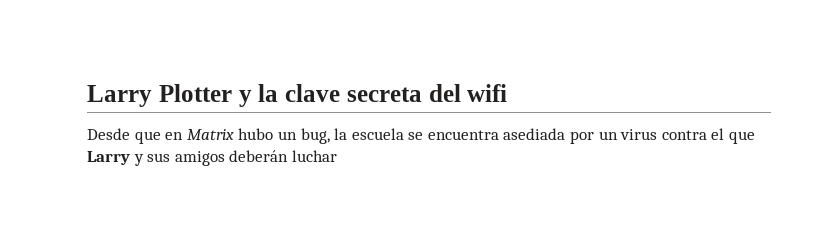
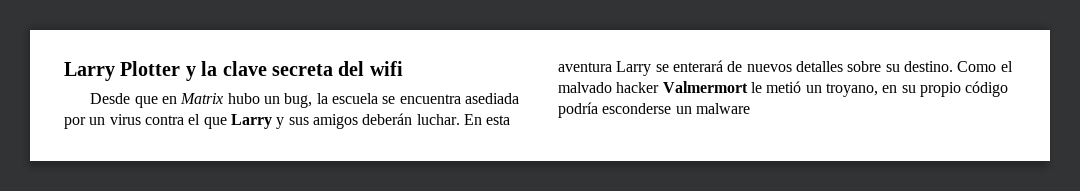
[291,150,337,162] luchar -> [416,114,511,125] [558,60,1013,76] [558,81,1009,97] [558,102,750,118] luchar. En esta aventura Larry se enterará de nuevos detalles sobre su destino. Como el malvado hacker Valmermort le metió un troyano, en su propio código podría esconderse un malware

